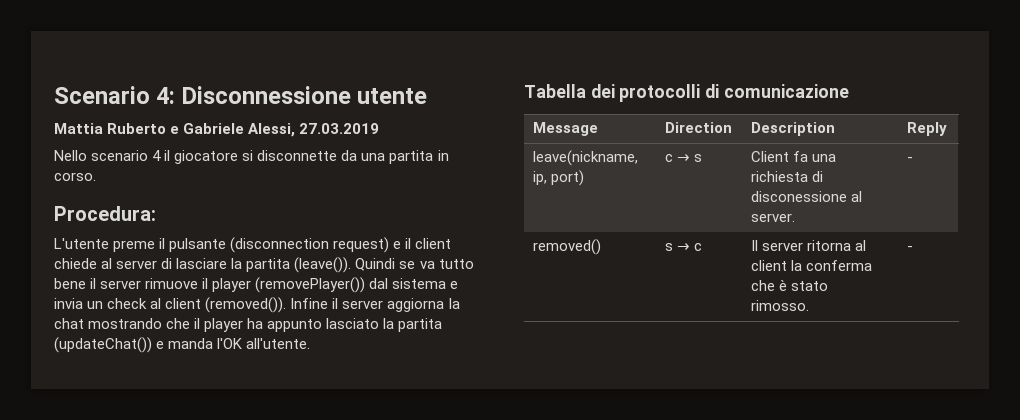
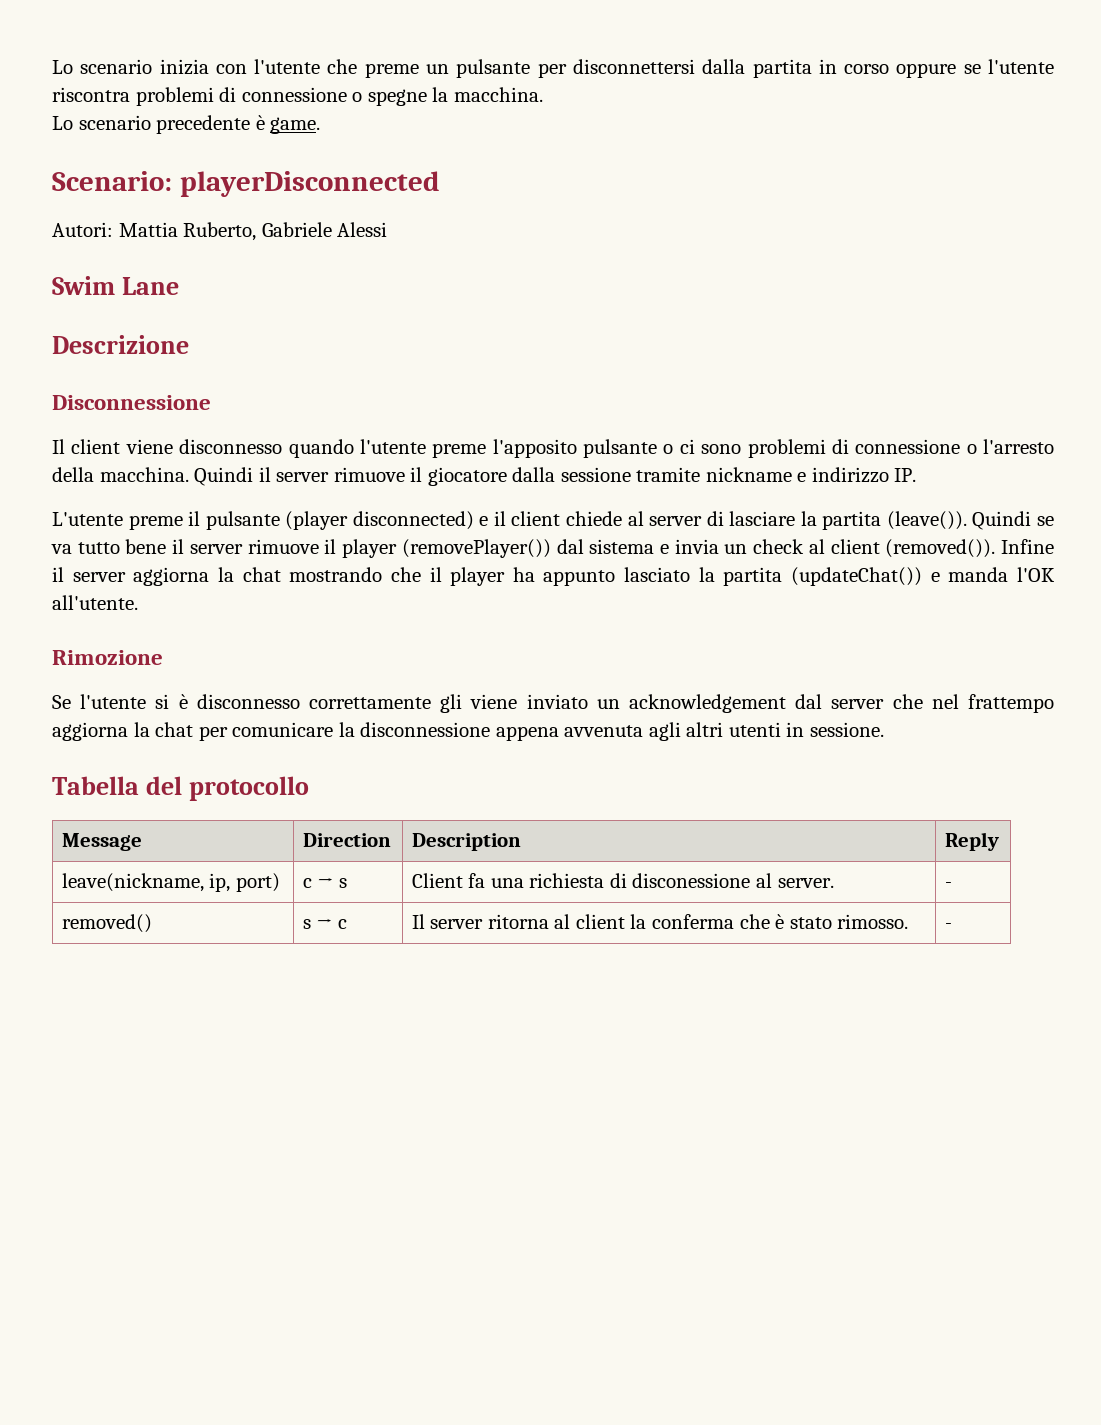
[54,86,428,104] [54,123,380,137] [54,150,449,164] [54,172,96,181] [54,206,156,221] Scenario 4: Disconnessione utente // Mattia Ruberto e Gabriele Alessi, 27.03.2019 // Nello scenario 4 il giocatore si disconnette da una partita in corso. // Procedura: -> [52,59,1054,78] [52,87,543,106] [52,115,321,134] [52,171,440,197] [52,222,388,241] [52,276,179,295] [52,335,189,354] [52,395,211,410] [52,439,1054,458] [52,467,917,486] Lo scenario inizia con l'utente che preme un pulsante per disconnettersi dalla partita in corso oppure se l'utente riscontra problemi di connessione o spegne la macchina. // Lo scenario precedente è game. // Scenario: playerDisconnected // Autori: Mattia Ruberto, Gabriele Alessi // Swim Lane // Descrizione // Disconnessione // Il client viene disconnesso quando l'utente preme l'apposito pulsante o ci sono problemi di connessione o l'arresto della macchina. Quindi il server rimuove il giocatore dalla sessione tramite nickname e indirizzo IP.
[230,237,390,253] (disconnection request) -> [285,511,474,530] (player disconnected)
[524,84,849,102] Tabella dei protocolli di comunicazione -> [52,650,163,665] [52,694,1055,713] [52,722,884,741] [52,776,309,801] Rimozione // Se l'utente si è disconnesso correttamente gli viene inviato un acknowledgement dal server che nel frattempo aggiorna la chat per comunicare la disconnessione appena avvenuta agli altri utenti in sessione. // Tabella del protocollo

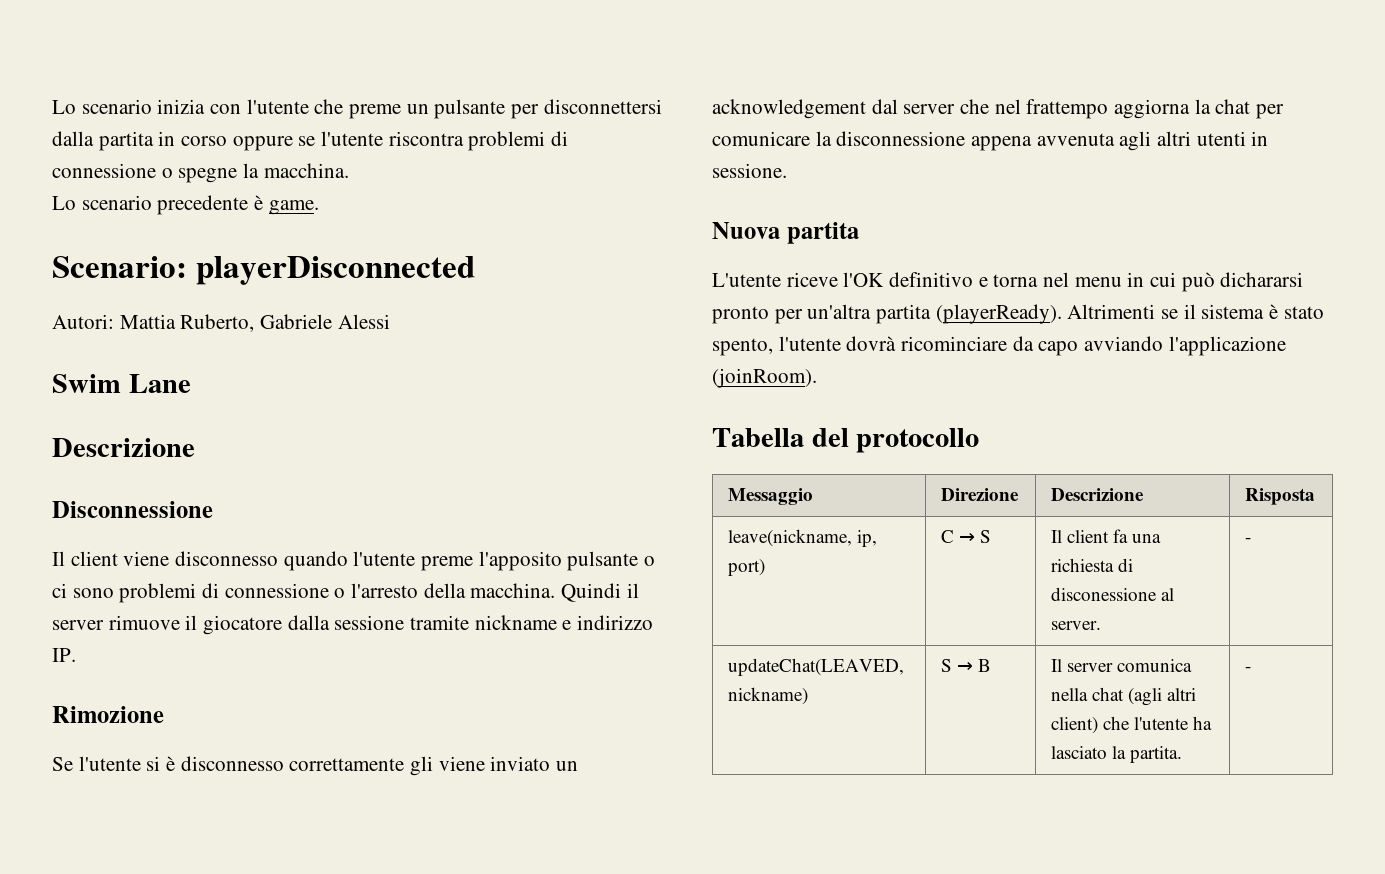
[52,511,1054,530] [51,539,1054,558] [52,567,1055,586] [52,595,138,610] // L'utente preme il pulsante (player disconnected) e il client chiede al server di lasciare la partita (leave()). Quindi se va tutto bene il server rimuove il player (removePlayer()) dal sistema e invia un check al client (removed()). Infine il server aggiorna la chat mostrando che il player ha appunto lasciato la partita (updateChat()) e manda l'OK all'utente. -> (76, 655) none
(884, 729) none -> [712,222,859,244] [712,272,1304,292] [712,304,1324,324] [712,336,1286,356] [712,368,817,388] // Nuova partita // L'utente riceve l'OK definitivo e torna nel menu in cui può dichararsi pronto per un'altra partita (playerReady). Altrimenti se il sistema è stato spento, l'utente dovrà ricominciare da capo avviando l'applicazione (joinRoom).
[61,833,142,851] [302,833,391,847] [411,833,521,851] [944,832,999,851] Message | Direction | Description | Reply -> [727,488,813,505] [940,488,1019,501] [1050,488,1144,501] [1244,488,1315,505] Messaggio | Direzione | Descrizione | Risposta
[302,877,347,888] [411,873,463,888] c → s | Client -> [940,530,992,543] [1050,530,1110,543] C → S | Il client
[61,914,152,933] [302,918,347,929] [411,914,909,929] removed() | s → c | Il server ritorna al client la conferma che è stato rimosso. -> [727,658,904,676] [727,687,808,705] [940,659,992,672] [1050,659,1193,672] [1050,687,1197,706] [1050,716,1213,734] [1050,746,1183,763] updateChat(LEAVED, nickname) | S → B | Il server comunica nella chat (agli altri client) che l'utente ha lasciato la partita.

